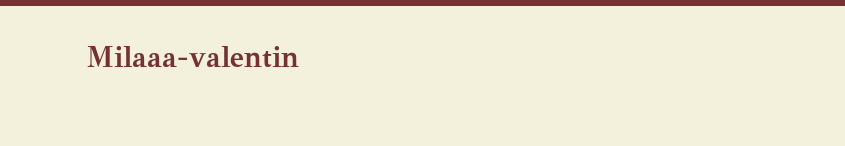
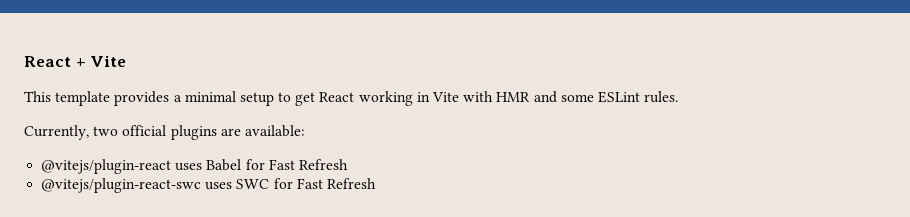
[86,46,299,68] Milaaa-valentin -> [24,55,127,67] [24,91,679,106] [24,125,305,140] [41,159,348,174] [41,178,376,193] React + Vite // This template provides a minimal setup to get React working in Vite with HMR and some ESLint rules. // Currently, two official plugins are available: // @vitejs/plugin-react uses Babel for Fast Refresh // @vitejs/plugin-react-swc uses SWC for Fast Refresh

